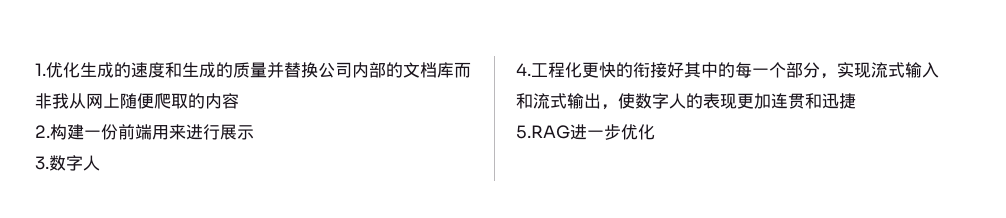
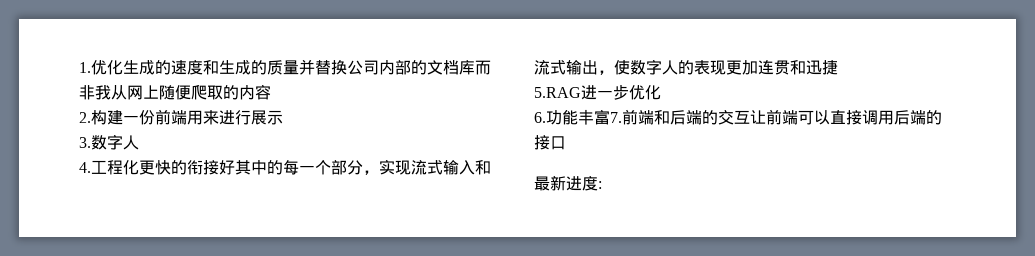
(655, 132) none -> [534,109,942,125] [534,135,566,150] [534,175,602,191] // 6.功能丰富7.前端和后端的交互让前端可以直接调用后端的接口 // 最新进度:

